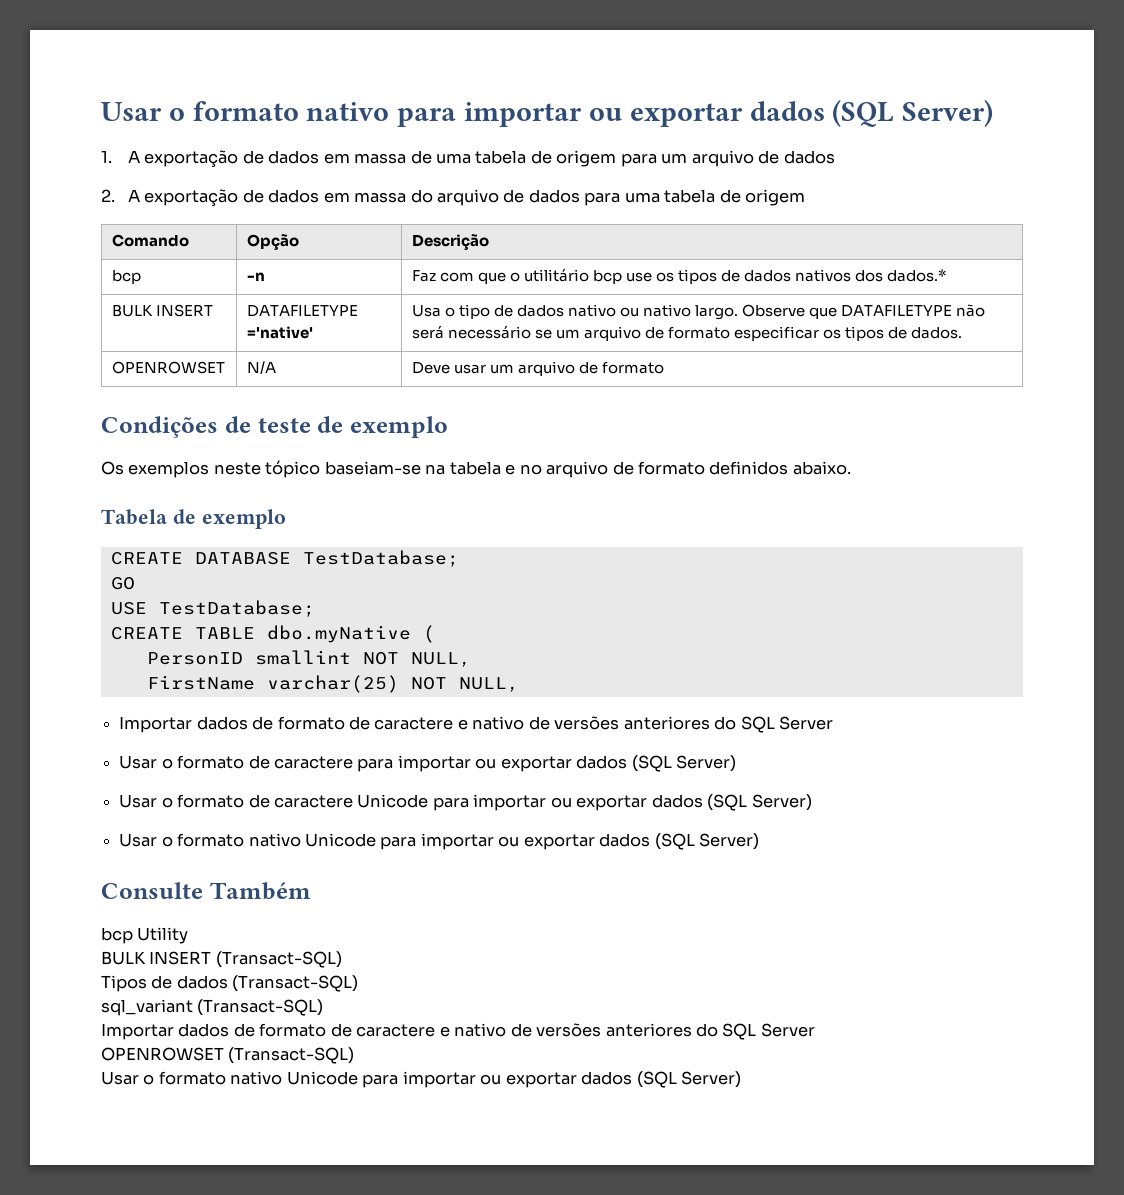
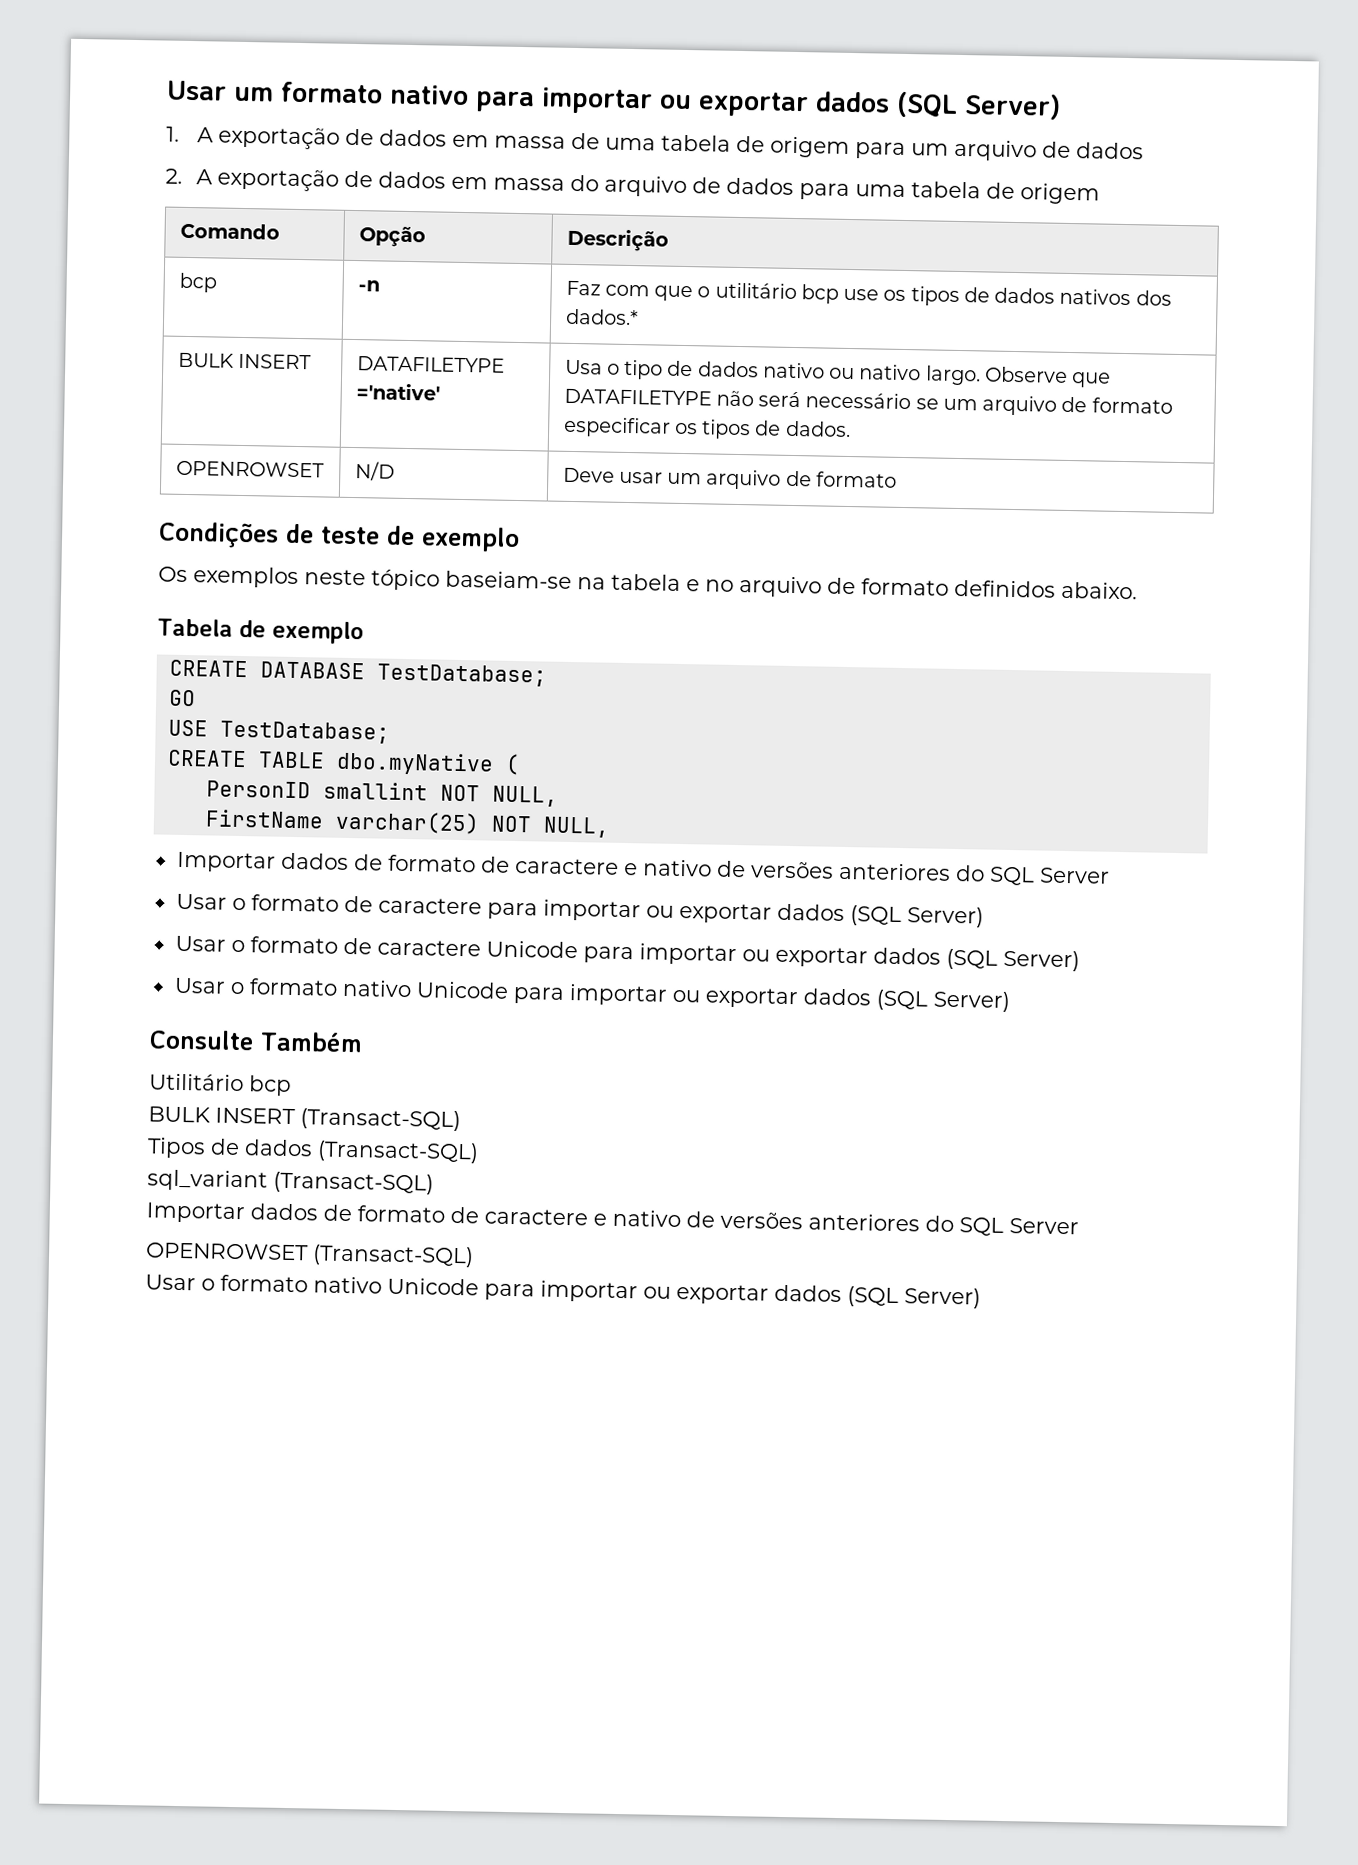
[101,102,185,121] Usar o -> [167,80,274,102] Usar um
[246,361,276,374] N/A -> [354,461,395,481] N/D
[101,927,189,944] bcp Utility -> [149,1073,292,1096] Utilitário bcp

